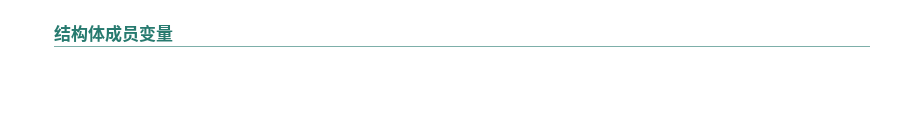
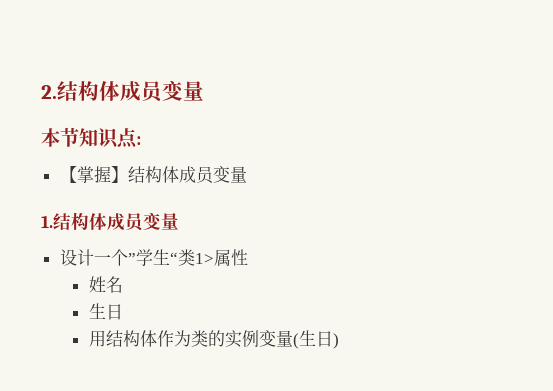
[54,24,173,43] 结构体成员变量 -> [41,80,204,103] [41,127,141,149] [59,166,247,184] [41,212,179,232] [59,249,248,266] [88,276,123,293] [88,303,123,320] [88,330,339,349] 2.结构体成员变量 // 本节知识点: // 【掌握】结构体成员变量 // 1.结构体成员变量 // 设计一个”学生“类1>属性 // 姓名 // 生日 // 用结构体作为类的实例变量(生日)

